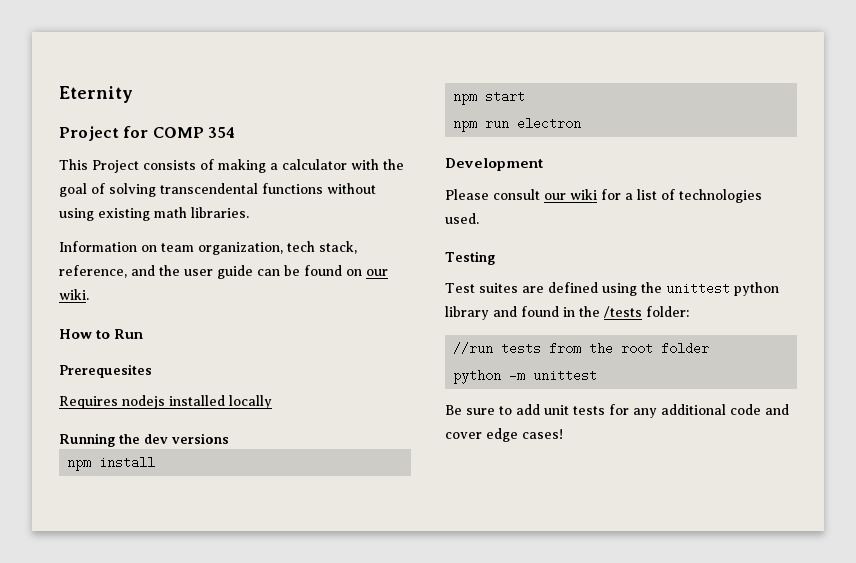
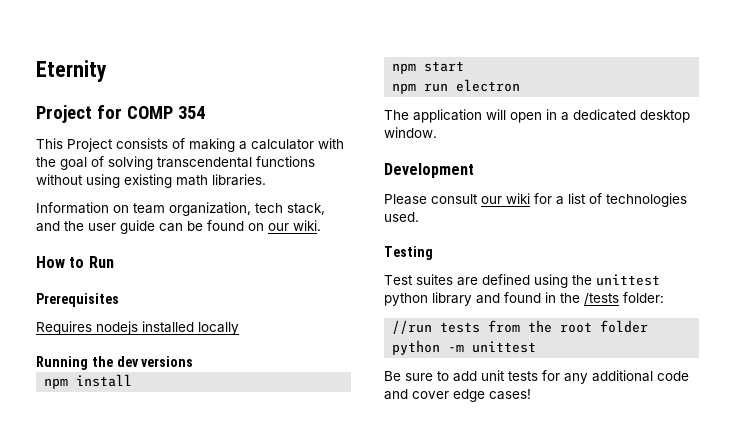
[59,265,127,278] reference, -> (325, 209) none
[59,364,152,378] Prerequesites -> [36,293,119,307] Prerequisites
(582, 123) none -> [384,109,690,123] [384,127,437,138] // The application will open in a dedicated desktop window.

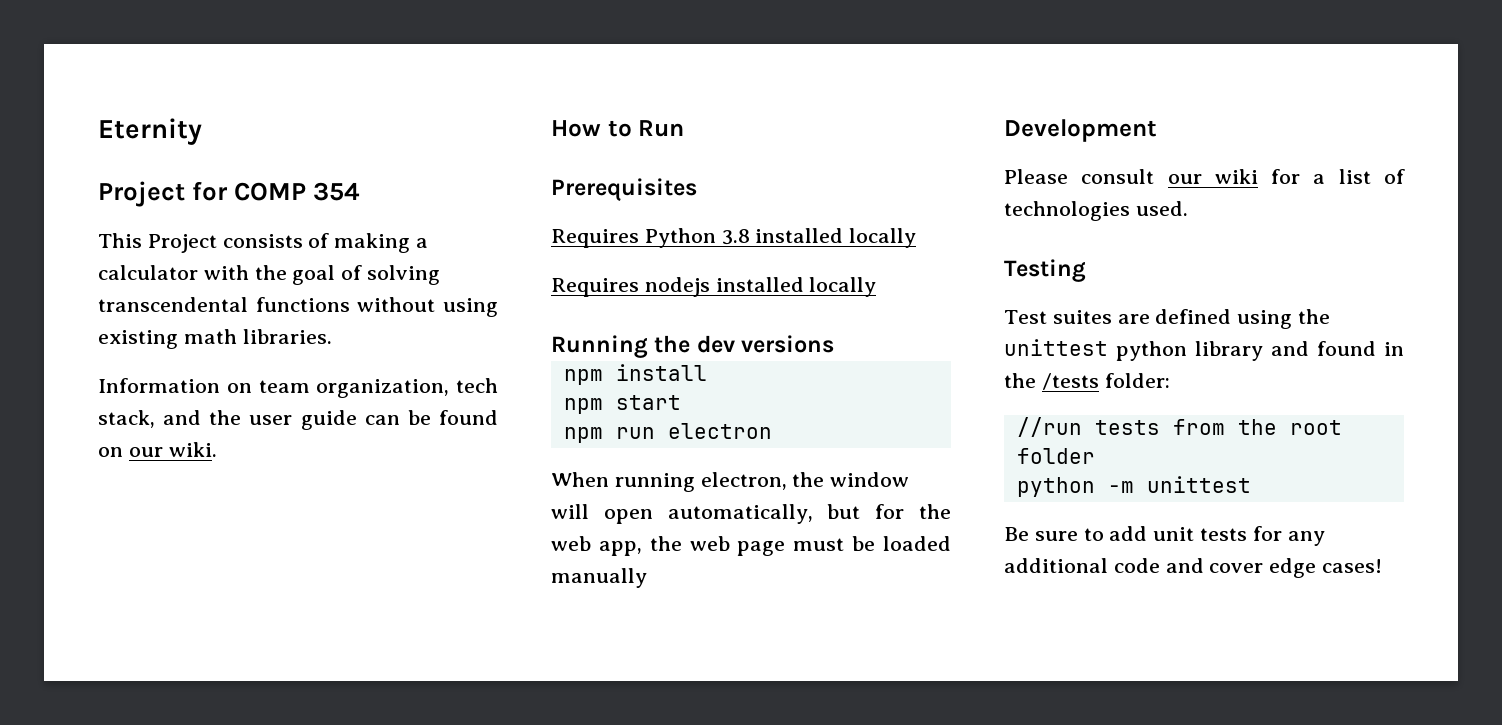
(119, 300) none -> [551,228,917,248] // Requires Python 3.8 installed locally
[384,109,690,123] [384,127,437,138] The application will open in a dedicated desktop window. -> [551,472,910,492] [551,504,951,524] [551,536,951,556] [551,568,647,588] When running electron, the window will open automatically, but for the web app, the web page must be loaded manually

